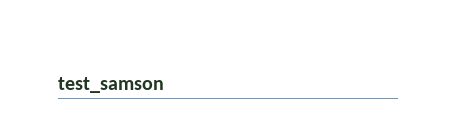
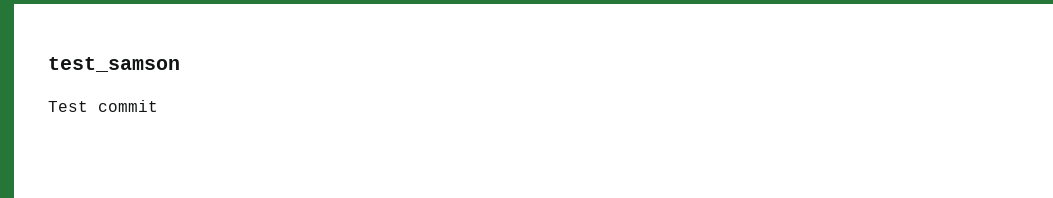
(164, 85) none -> [48,100,158,112] // Test commit

